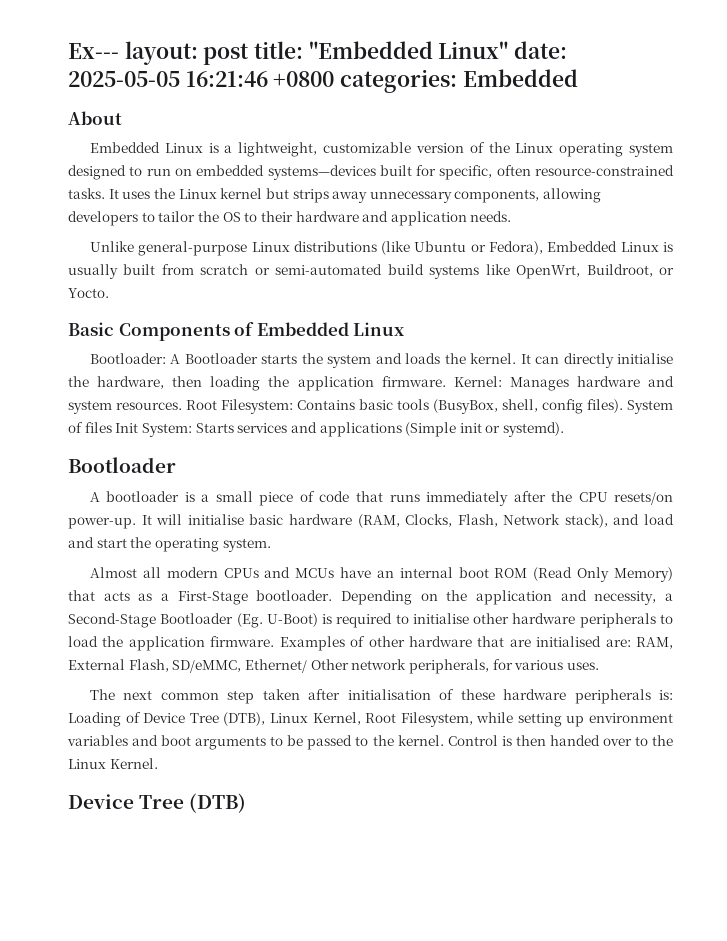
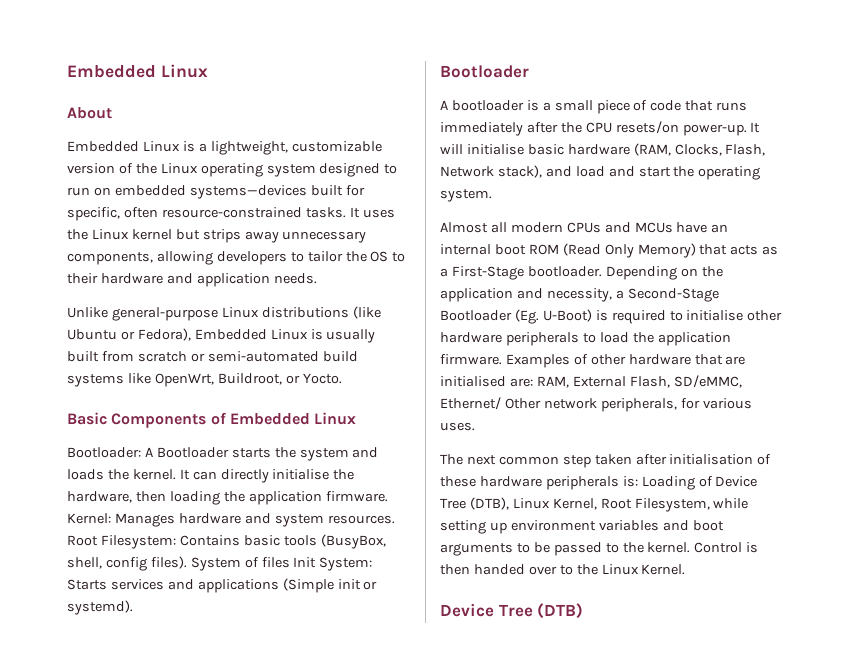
[68,41,568,65] [68,69,578,93] Ex--- layout: post title: "Embedded Linux" date: 2025-05-05 16:21:46 +0800 categories: Embedded -> [67,64,208,78] Embedded Linux

